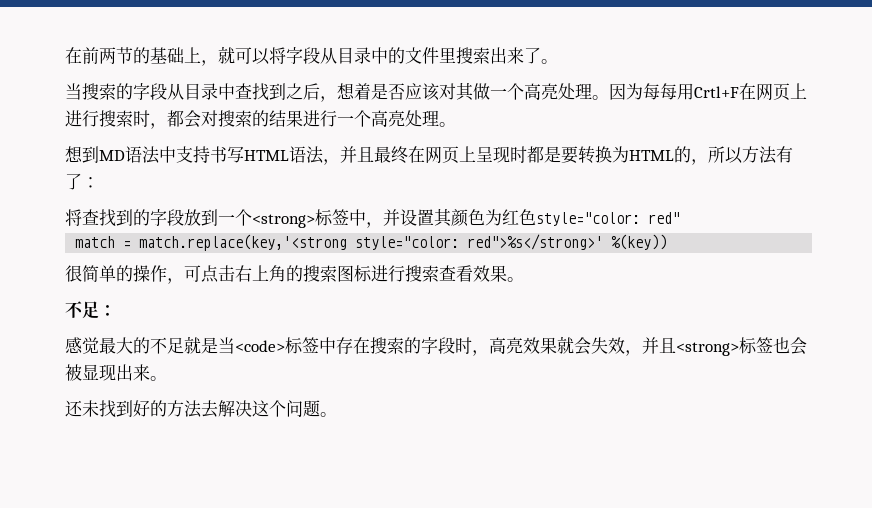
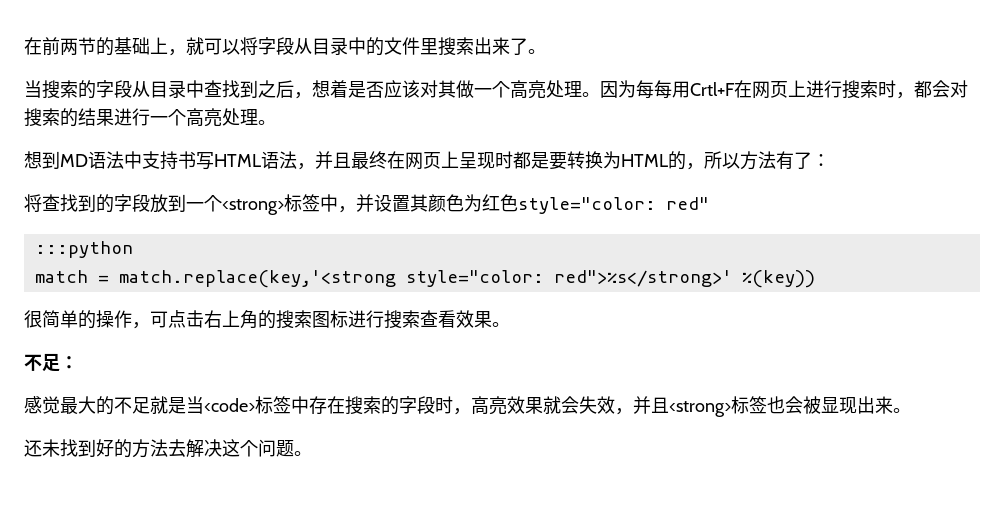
(680, 218) none -> [34,241,133,258] // :::python

